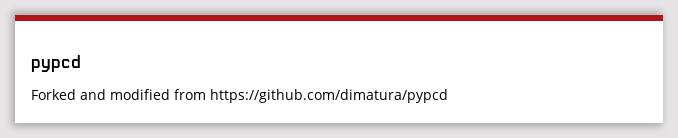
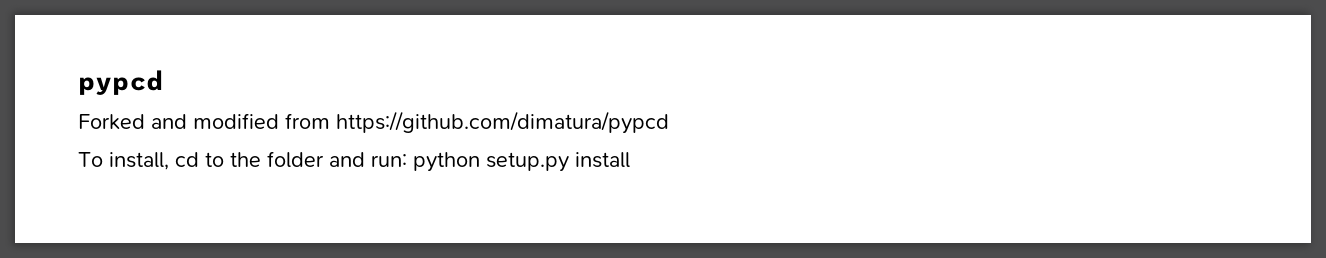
(448, 96) none -> [78,151,630,172] // To install, cd to the folder and run: python setup.py install

